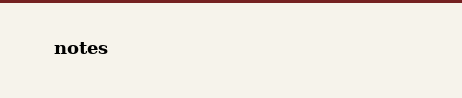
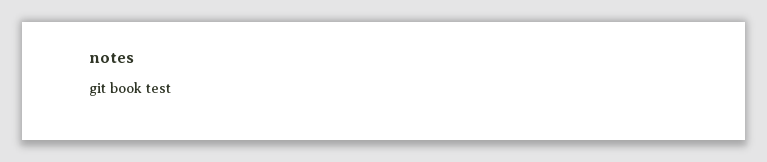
(108, 48) none -> [89,82,171,96] // git book test

